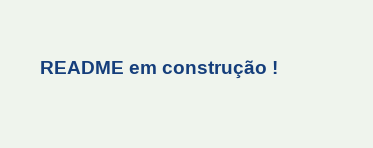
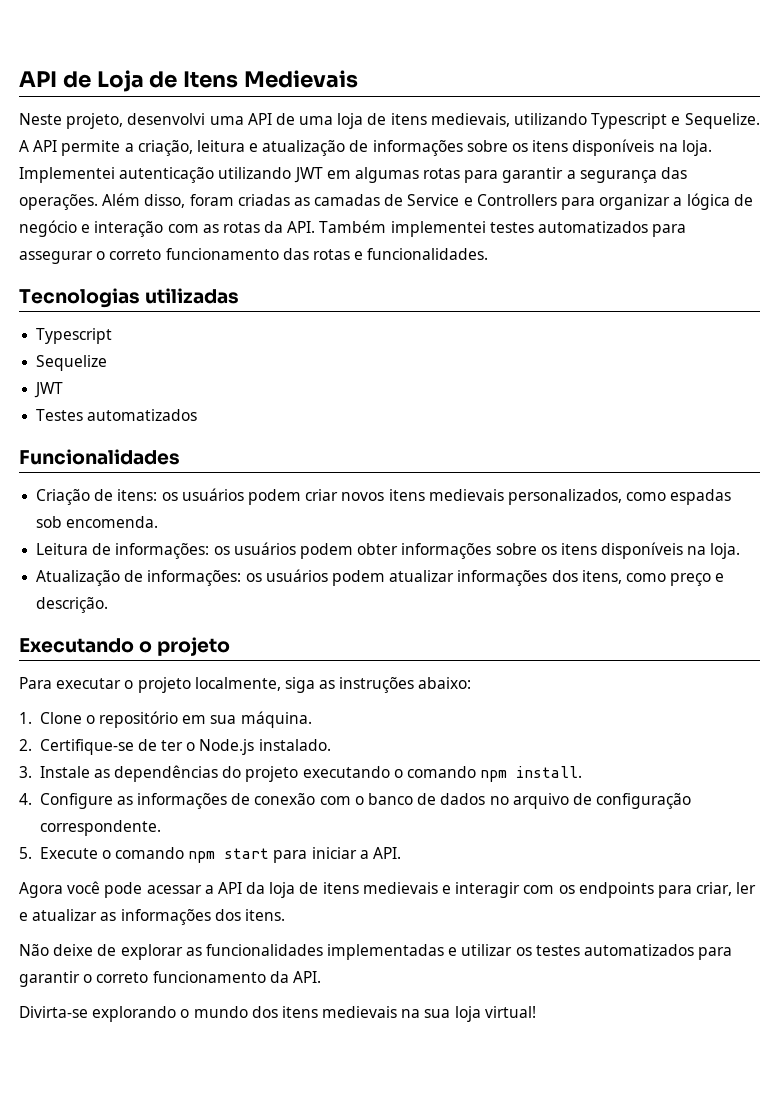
[40,60,279,79] README em construção ! -> [19,70,359,92] [19,113,760,129] [19,139,712,156] [19,167,688,183] [19,193,753,210] [19,220,687,237] [19,248,489,264] [19,288,240,308] [36,328,113,344] [36,355,108,371] [34,382,64,398] [36,409,198,421] [19,449,180,465] [36,488,732,505] [36,516,159,528] [36,542,741,559] [36,569,725,586] [36,597,109,613] [19,637,231,656] [19,677,472,693] [19,711,312,728] [19,739,331,755] [19,765,583,782] [19,793,692,809] [39,820,161,836] [19,847,402,863] [19,881,757,898] [19,909,285,925] [19,944,733,960] [19,971,321,987] [19,1006,536,1022] API de Loja de Itens Medievais // Neste projeto, desenvolvi uma API de uma loja de itens medievais, utilizando Typescript e Sequelize. A API permite a criação, leitura e atualização de informações sobre os itens disponíveis na loja. Implementei autenticação utilizando JWT em algumas rotas para garantir a segurança das operações. Além disso, foram criadas as camadas de Service e Controllers para organizar a lógica de negócio e interação com as rotas da API. Também implementei testes automatizados para assegurar o correto funcionamento das rotas e funcionalidades. // Tecnologias utilizadas // Typescript // Sequelize // JWT // Testes automatizados // Funcionalidades // Criação de itens: os usuários podem criar novos itens medievais personalizados, como espadas sob encomenda. // Leitura de informações: os usuários podem obter informações sobre os itens disponíveis na loja. // Atualização de informações: os usuários podem atualizar informações dos itens, como preço e descrição. // Executando o projeto // Para executar o projeto localmente, siga as instruções abaixo: // 1. Clone o repositório em sua máquina. // 2. Certifique-se de ter o Node.js instalado. // 3. Instale as dependências do projeto executando o comando npm install. // 4. Configure as informações de conexão com o banco de dados no arquivo de configuração correspondente. // 5. Execute o comando npm start para iniciar a API. // Agora você pode acessar a API da loja de itens medievais e interagir com os endpoints para criar, ler e atualizar as informações dos itens. // Não deixe de explorar as funcionalidades implementadas e utilizar os testes automatizados para garantir o correto funcionamento da API. // Divirta-se explorando o mundo dos itens medievais na sua loja virtual!

